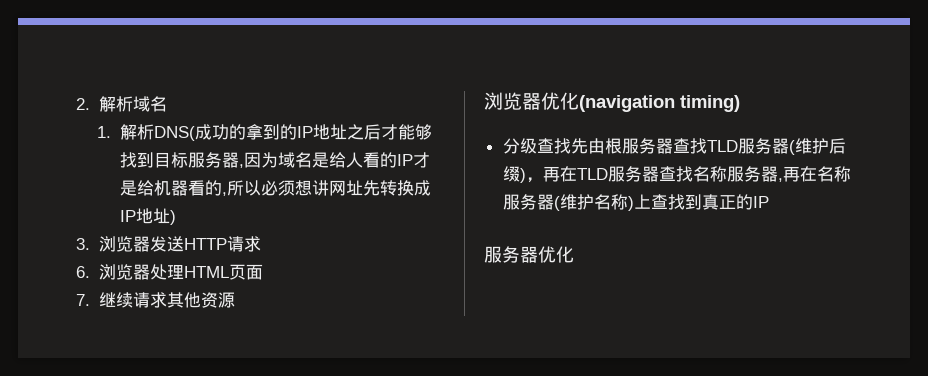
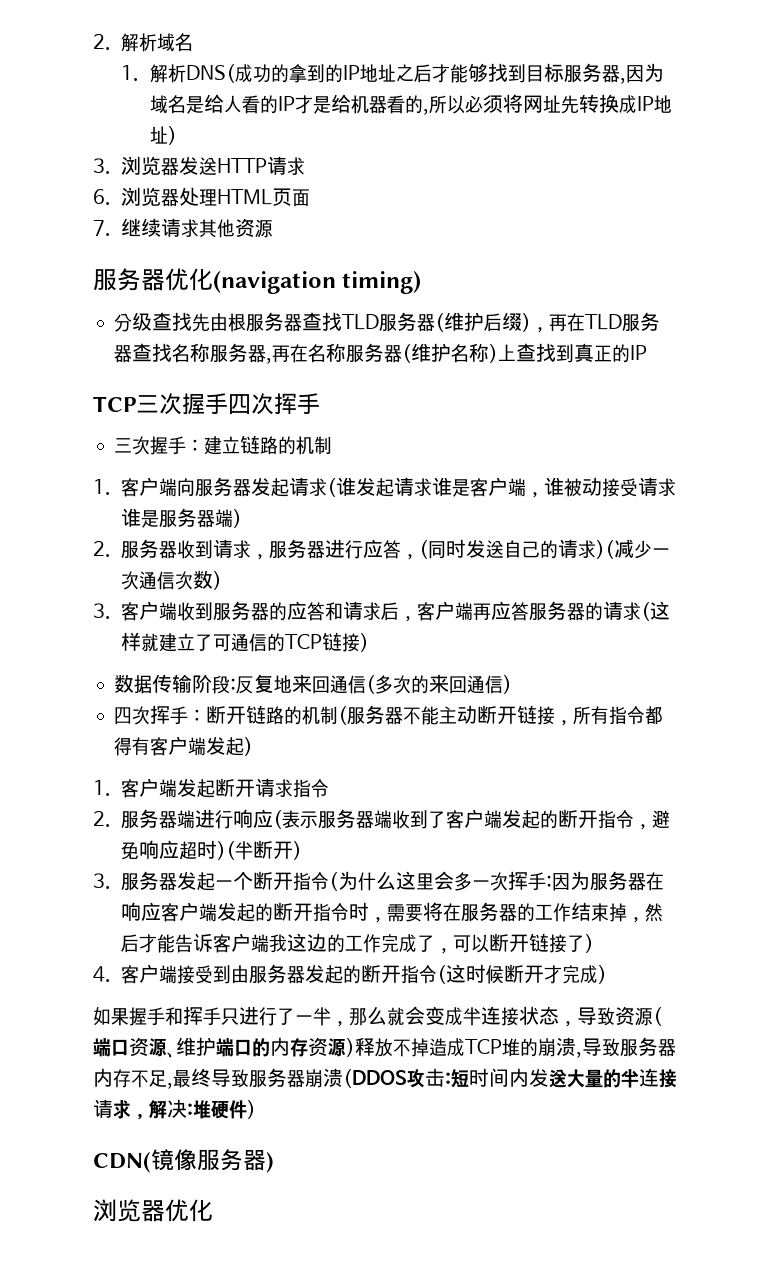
[294,180,329,196] 想讲 -> [502,94,523,113] 将
[484,92,522,110] 浏览 -> [93,268,141,291] 服务
[484,246,520,263] 服务 -> [93,393,320,415] [114,435,333,455] [93,477,677,498] [121,508,243,528] [93,539,671,560] [121,570,223,590] [93,601,671,622] [121,632,370,652] [114,674,513,694] [114,705,664,726] [114,736,254,756] [93,778,330,798] [93,809,671,830] [121,840,303,860] [93,871,665,891] [121,902,664,923] [121,933,595,954] [93,964,608,984] [93,1006,662,1027] [93,1037,676,1058] [93,1068,677,1089] [93,1099,256,1120] [93,1149,274,1173] [93,1199,141,1222] TCP三次握手四次挥手 // 三次握手：建立链路的机制 // 1.客户端向服务器发起请求(谁发起请求谁是客户端，谁被动接受请求谁是服务器端) // 2.服务器收到请求，服务器进行应答，(同时发送自己的请求)(减少一次通信次数) // 3.客户端收到服务器的应答和请求后，客户端再应答服务器的请求(这样就建立了可通信的TCP链接) // 数据传输阶段:反复地来回通信(多次的来回通信) // 四次挥手：断开链路的机制(服务器不能主动断开链接，所有指令都得有客户端发起) // 1.客户端发起断开请求指令 // 2.服务器端进行响应(表示服务器端收到了客户端发起的断开指令，避免响应超时)(半断开) // 3.服务器发起一个断开指令(为什么这里会多一次挥手:因为服务器在响应客户端发起的断开指令时，需要将在服务器的工作结束掉，然后才能告诉客户端我这边的工作完成了，可以断开链接了) // 4.客户端接受到由服务器发起的断开指令(这时候断开才完成) // 如果握手和挥手只进行了一半，那么就会变成半连接状态，导致资源(端口资源、维护端口的内存资源)释放不掉造成TCP堆的崩溃,导致服务器内存不足,最终导致服务器崩溃(DDOS攻击:短时间内发送大量的半连接请求，解决:堆硬件) // CDN(镜像服务器) // 浏览

